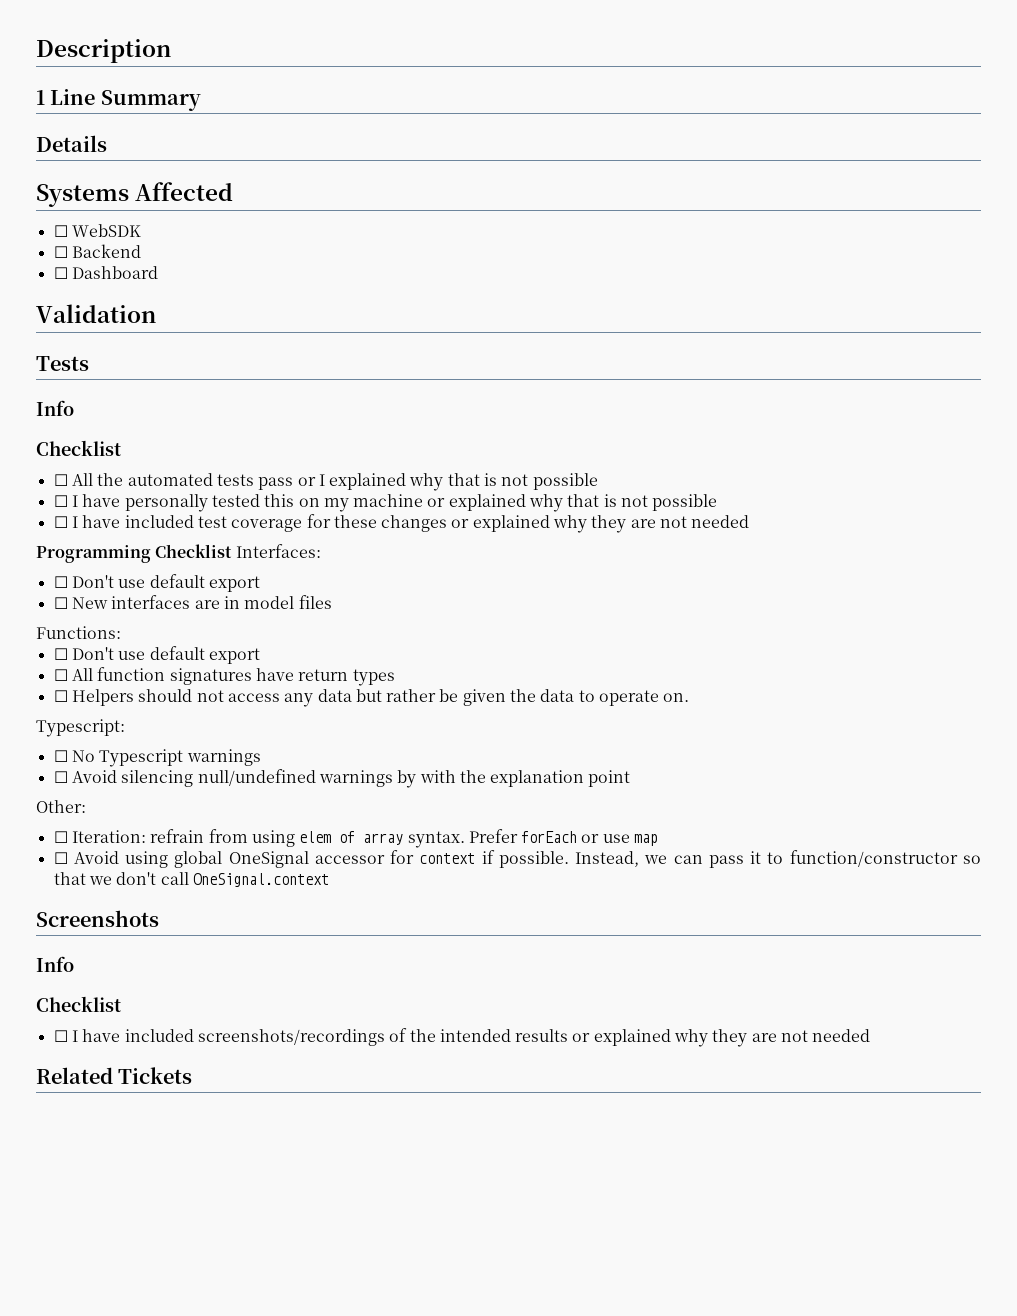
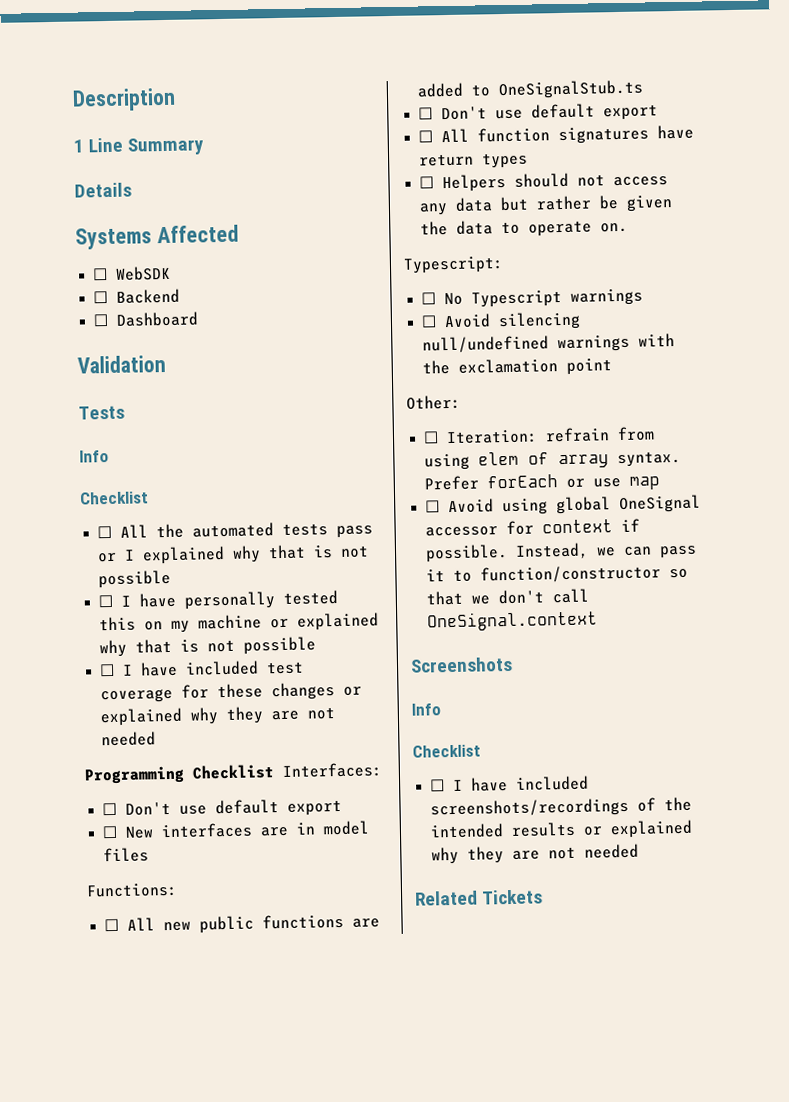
(121, 632) none -> [104,913,381,934] [417,79,645,100] // ☐ All new public functions are added to OneSignalStub.ts
[397,770,417,788] by -> (631, 343) none
[490,770,585,787] explanation -> [458,358,559,374] exclamation

